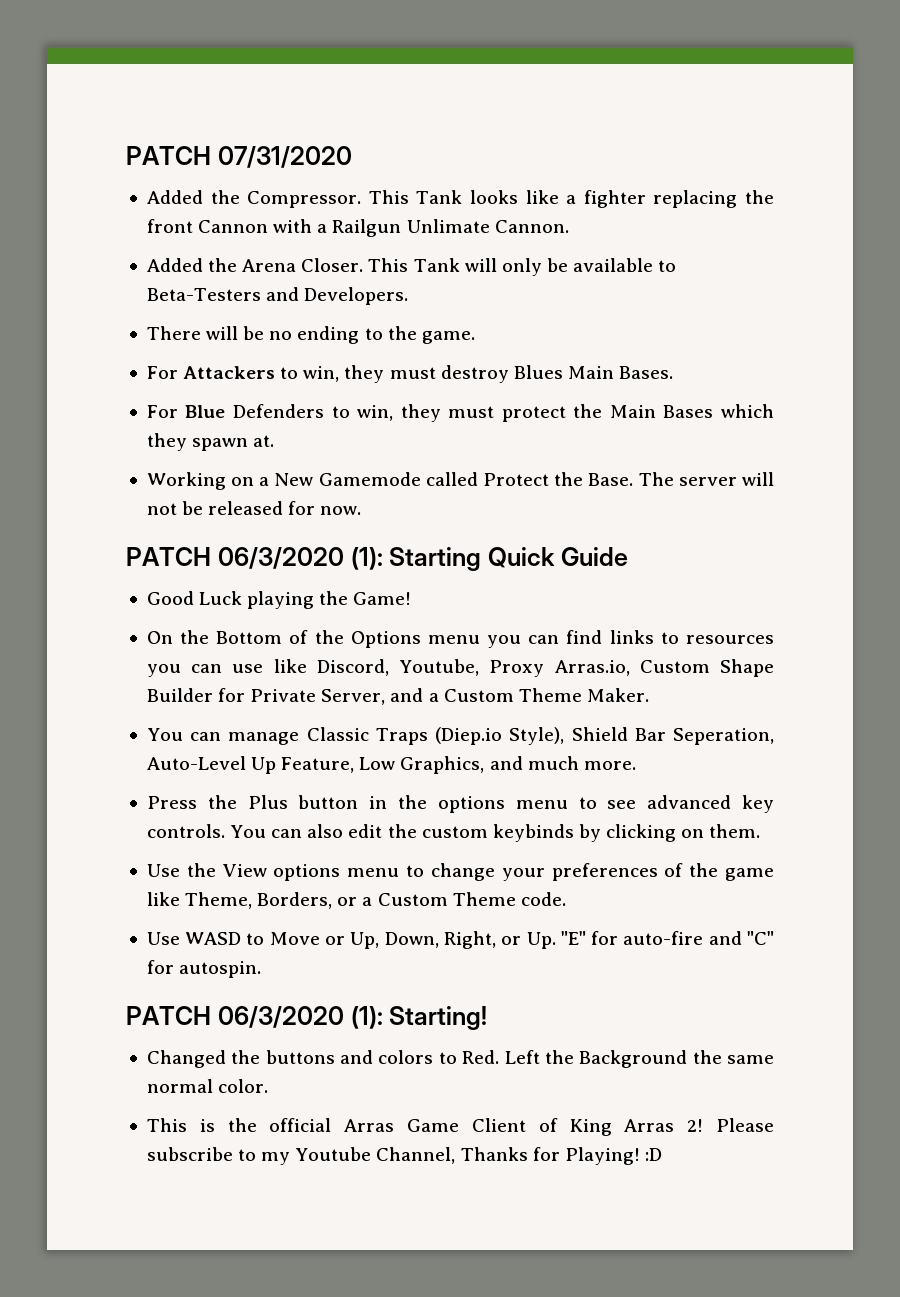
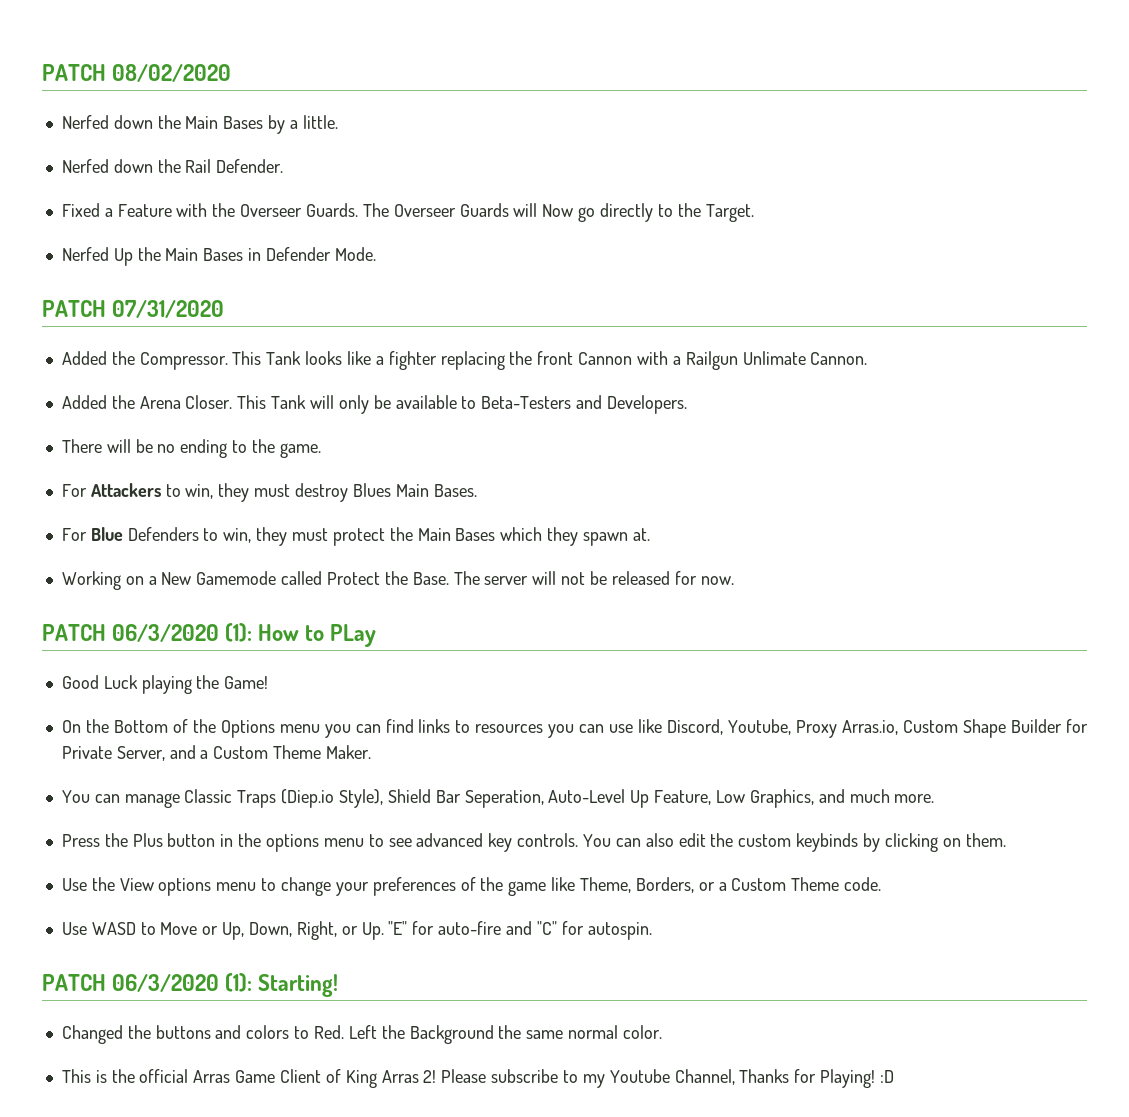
[126,146,211,165] PATCH -> [42,64,232,82] [61,115,338,134] [61,159,284,173] [61,203,754,222] [61,247,376,266] [42,300,106,317] PATCH 08/02/2020 // Nerfed down the Main Bases by a little. // Nerfed down the Rail Defender. // Fixed a Feature with the Overseer Guards. The Overseer Guards will Now go directly to the Target. // Nerfed Up the Main Bases in Defender Mode. // PATCH
[389,547,628,571] Starting Quick Guide -> [258,624,377,647] How to PLay

